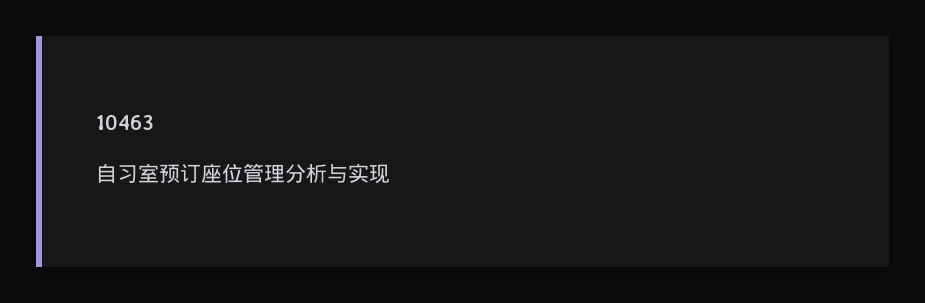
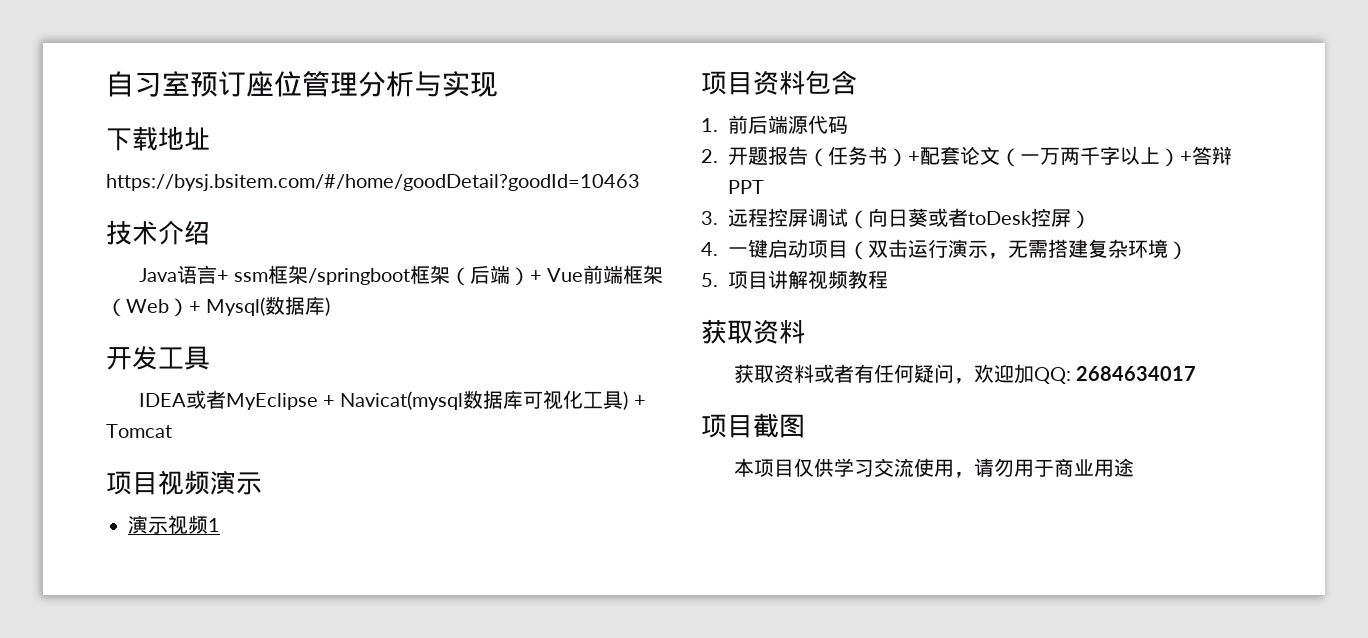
[96,114,154,130] 10463 // -> (106, 84) none
(390, 174) none -> [106,126,210,151] [106,174,640,191] [106,220,210,245] [138,265,664,286] [106,296,331,317] [106,346,210,370] [138,390,646,410] [106,424,172,438] [106,470,262,495] [128,515,220,535] [701,70,857,95] [701,115,848,134] [701,146,1232,167] [728,180,764,194] [701,208,1091,229] [701,239,1188,260] [701,270,888,290] [701,319,805,344] [733,364,1196,384] [701,413,805,438] [733,458,1134,478] // 下载地址 // https://bysj.bsitem.com/#/home/goodDetail?goodId=10463 // 技术介绍 // Java语言+ ssm框架/springboot框架（后端）+ Vue前端框架（Web）+ Mysql(数据库) // 开发工具 // IDEA或者MyEclipse + Navicat(mysql数据库可视化工具) + Tomcat // 项目视频演示 // 演示视频1 // 项目资料包含 // 1.前后端源代码 // 2.开题报告（任务书）+配套论文（一万两千字以上）+答辩PPT // 3.远程控屏调试（向日葵或者toDesk控屏） // 4.一键启动项目（双击运行演示，无需搭建复杂环境） // 5.项目讲解视频教程 // 获取资料 // 获取资料或者有任何疑问，欢迎加QQ: 2684634017 // 项目截图 // 本项目仅供学习交流使用，请勿用于商业用途

